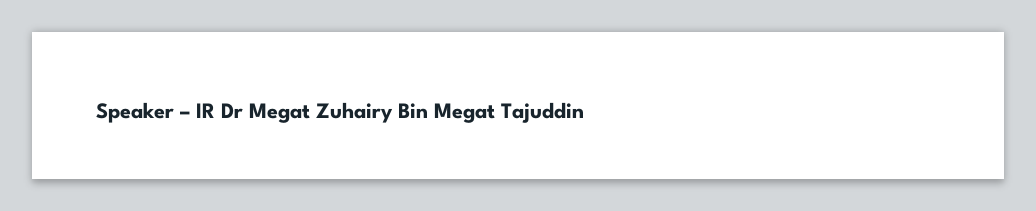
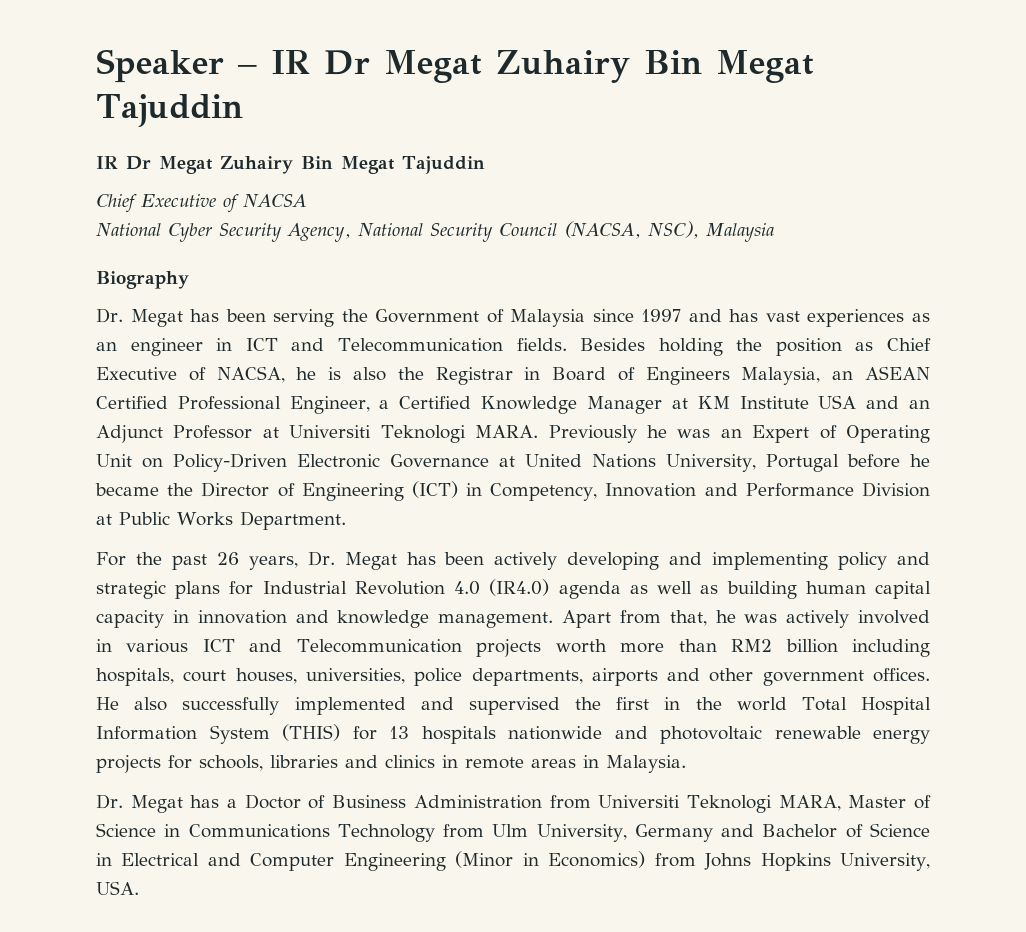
(584, 112) none -> [96,156,485,174] [96,194,306,213] [96,221,774,242] [96,271,189,289] [96,308,930,327] [96,338,931,356] [96,366,931,385] [96,395,930,414] [96,425,930,443] [96,453,930,472] [95,481,930,501] [96,511,346,530] [96,551,930,570] [96,579,932,599] [96,610,931,628] [96,639,930,657] [96,668,930,686] [96,697,931,715] [96,724,930,744] [96,755,686,773] [96,794,932,813] [96,823,930,842] [96,851,931,871] [96,881,139,895] // IR Dr Megat Zuhairy Bin Megat Tajuddin // Chief Executive of NACSA // National Cyber Security Agency, National Security Council (NACSA, NSC), Malaysia // Biography // Dr. Megat has been serving the Government of Malaysia since 1997 and has vast experiences as an engineer in ICT and Telecommunication fields. Besides holding the position as Chief Executive of NACSA, he is also the Registrar in Board of Engineers Malaysia, an ASEAN Certified Professional Engineer, a Certified Knowledge Manager at KM Institute USA and an Adjunct Professor at Universiti Teknologi MARA. Previously he was an Expert of Operating Unit on Policy-Driven Electronic Governance at United Nations University, Portugal before he became the Director of Engineering (ICT) in Competency, Innovation and Performance Division at Public Works Department. // For the past 26 years, Dr. Megat has been actively developing and implementing policy and strategic plans for Industrial Revolution 4.0 (IR4.0) agenda as well as building human capital capacity in innovation and knowledge management. Apart from that, he was actively involved in various ICT and Telecommunication projects worth more than RM2 billion including hospitals, court houses, universities, police departments, airports and other government offices. He also successfully implemented and supervised the first in the world Total Hospital Information System (THIS) for 13 hospitals nationwide and photovoltaic renewable energy projects for schools, libraries and clinics in remote areas in Malaysia. // Dr. Megat has a Doctor of Business Administration from Universiti Teknologi MARA, Master of Science in Communications Technology from Ulm University, Germany and Bachelor of Science in Electrical and Computer Engineering (Minor in Economics) from Johns Hopkins University, USA.

